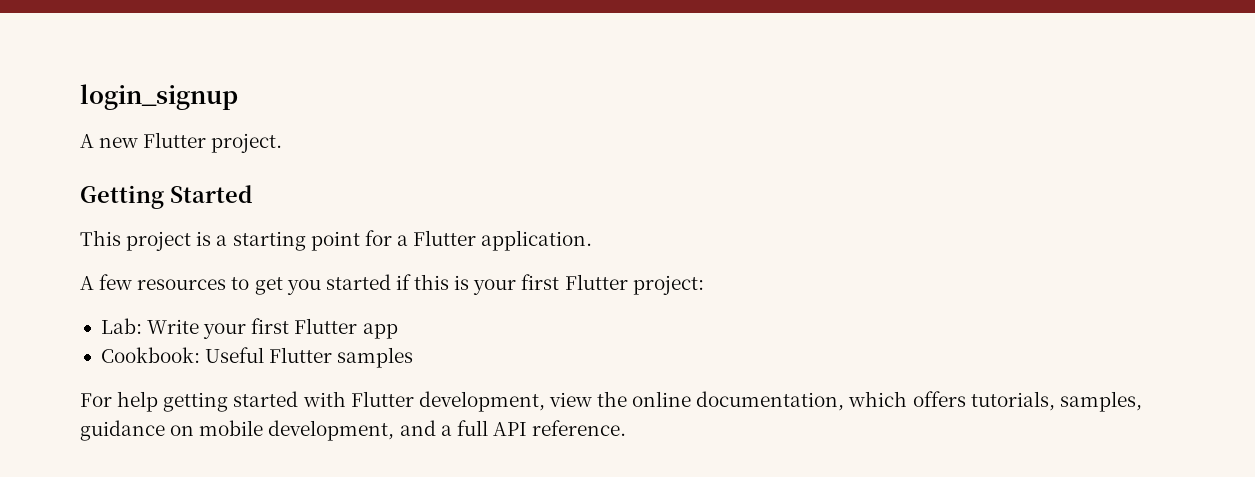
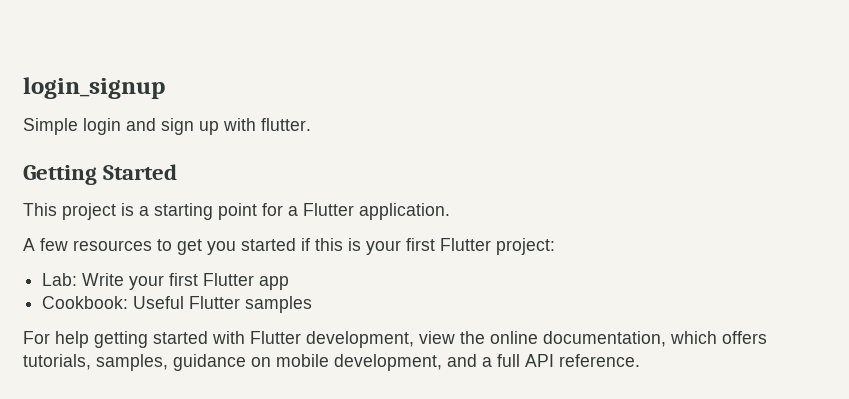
[80,132,283,153] A new Flutter project. -> [23,118,311,135] Simple login and sign up with flutter.

